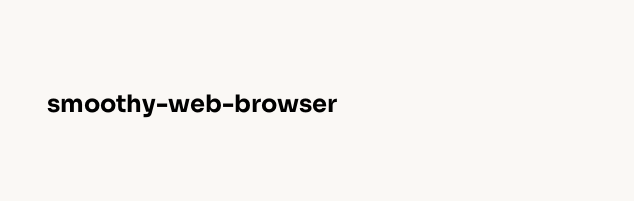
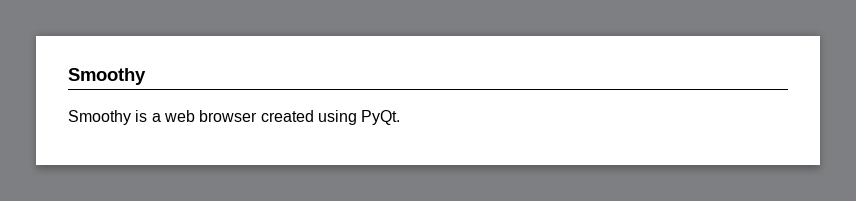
[47,94,337,118] smoothy-web-browser -> [68,68,146,85] [68,110,401,125] Smoothy // Smoothy is a web browser created using PyQt.

